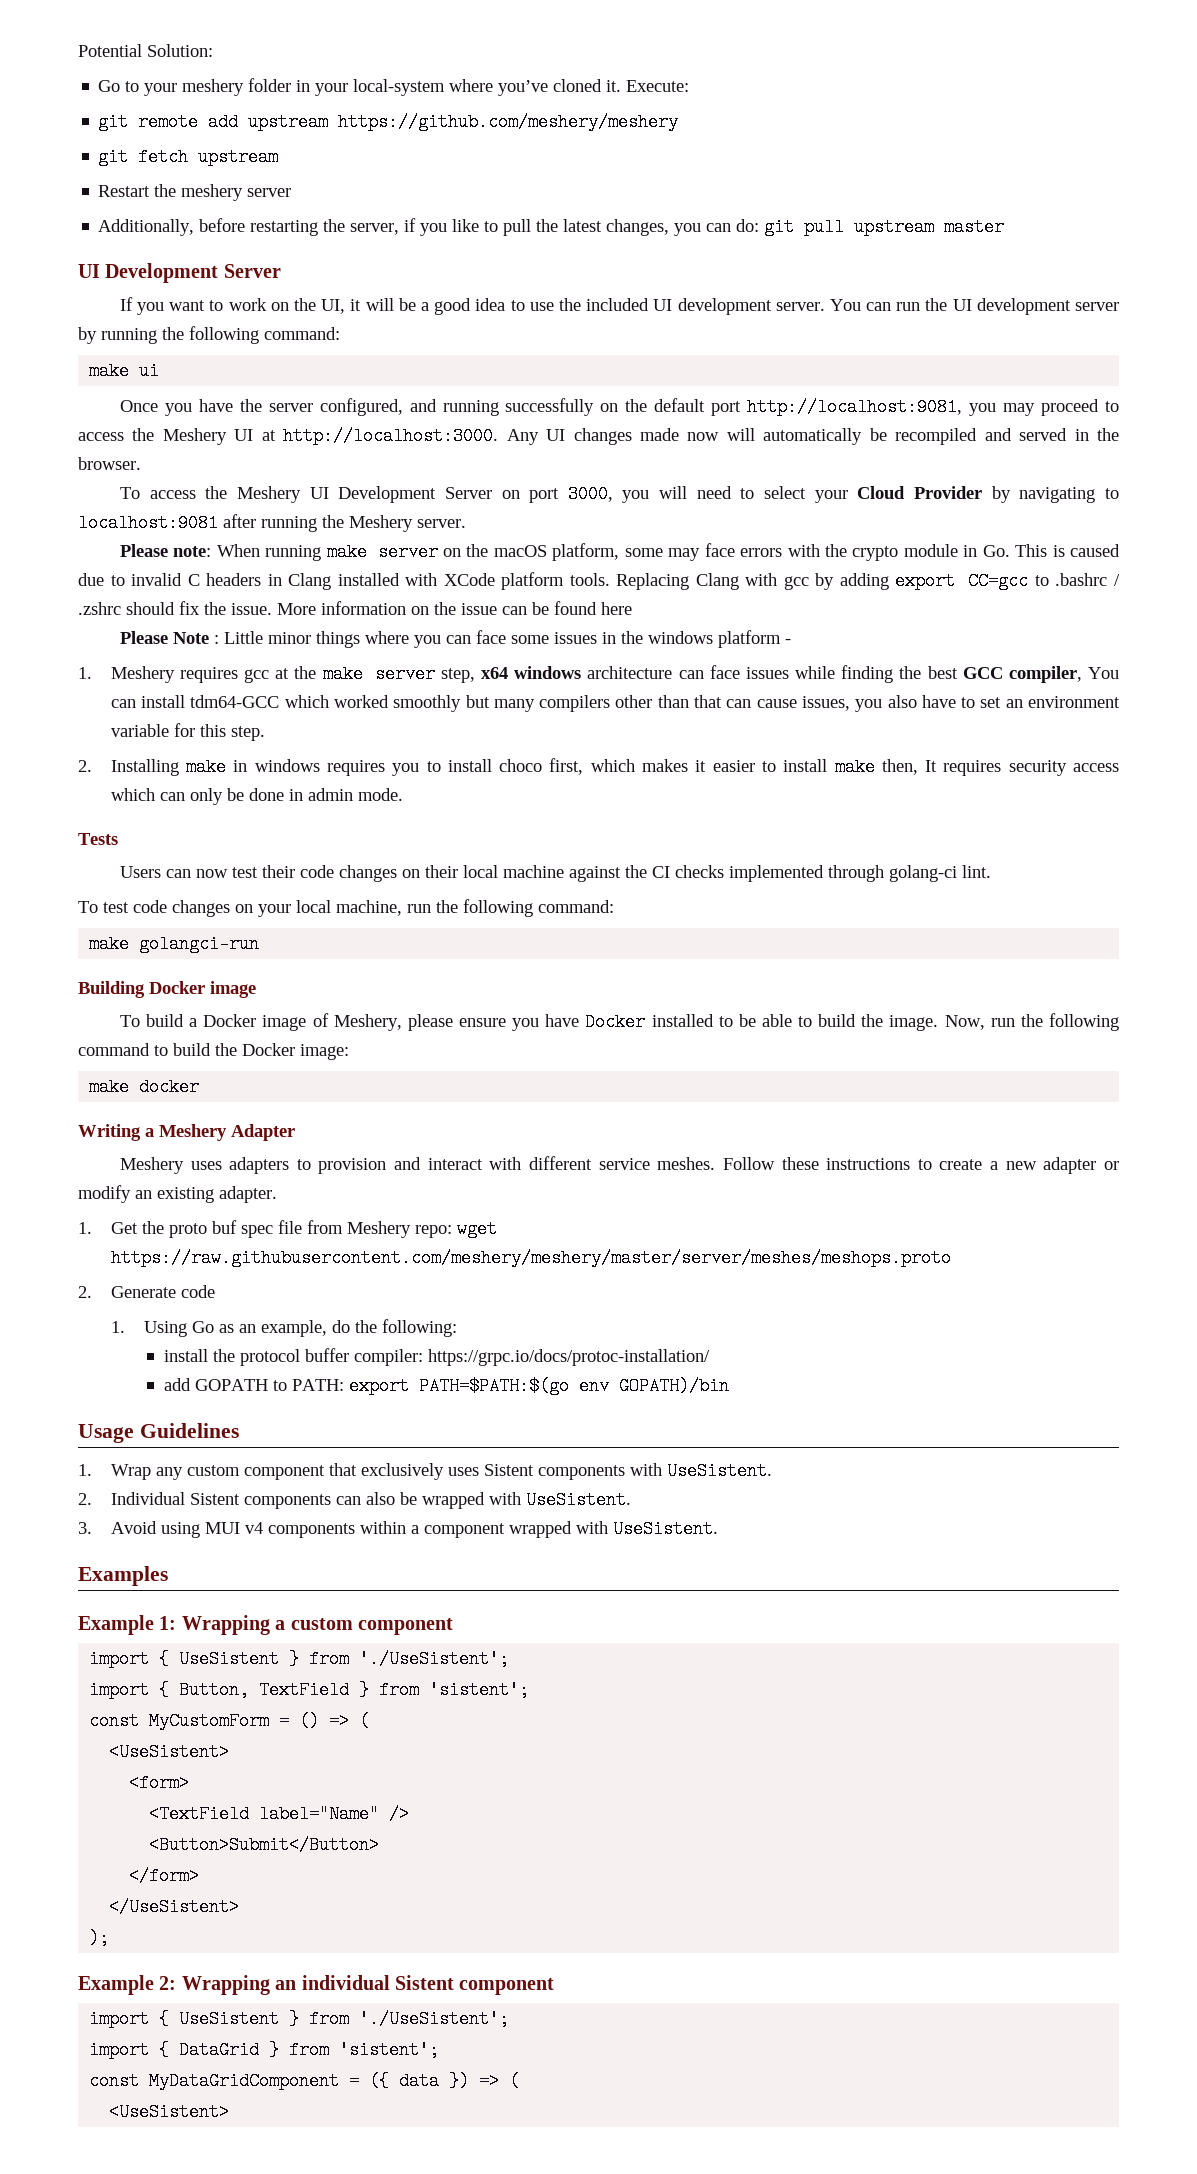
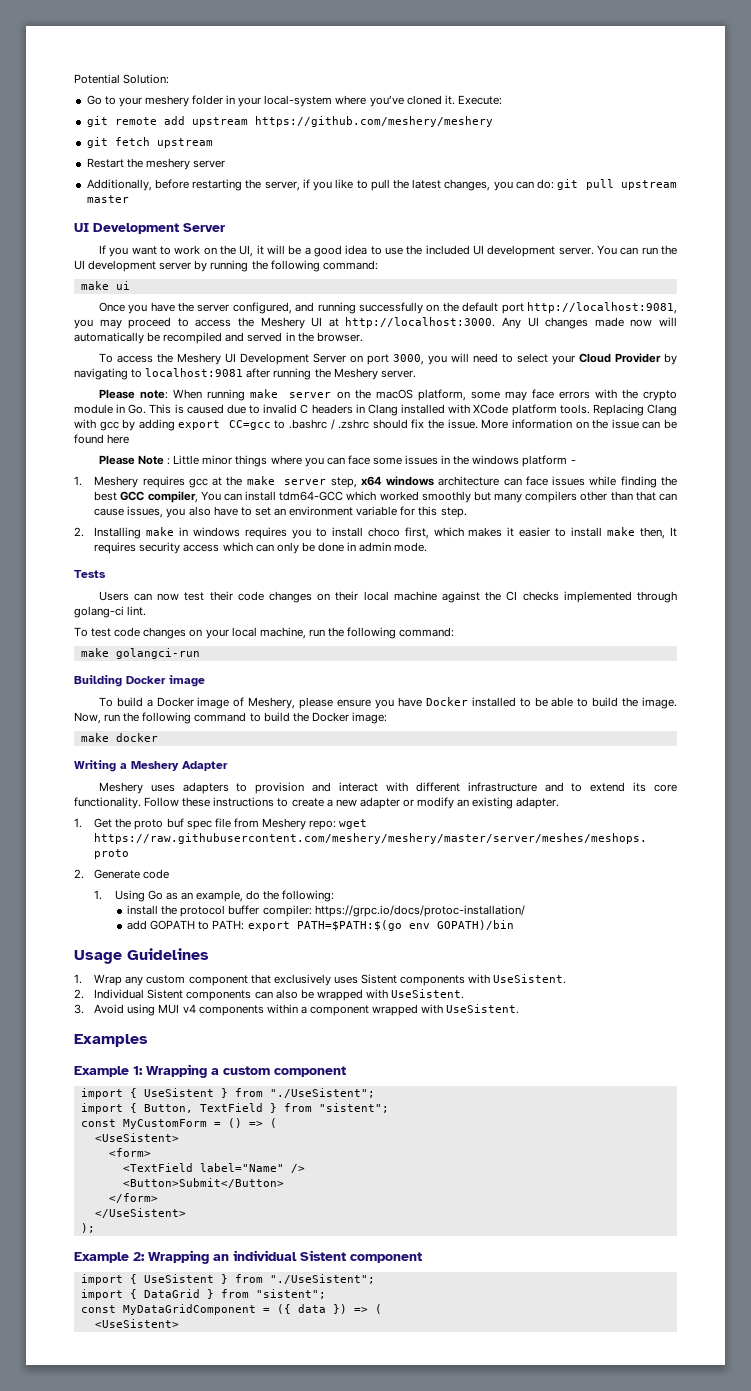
[598,1157,716,1170] service meshes. -> [467,782,677,792] [74,797,141,809] infrastructure and to extend its core functionality.
[359,1650,510,1668] './UseSistent'; -> [269,1088,375,1098] "./UseSistent";
[429,1681,530,1699] 'sistent'; -> [318,1103,389,1113] "sistent";
[359,2010,510,2028] './UseSistent'; -> [269,1274,375,1284] "./UseSistent";
[339,2041,440,2059] 'sistent'; -> [255,1289,326,1299] "sistent";

